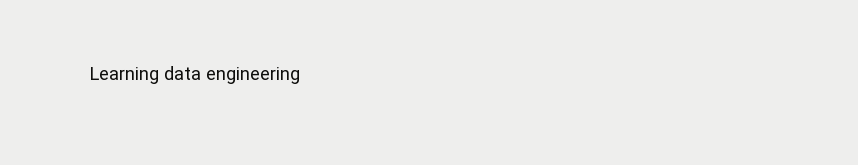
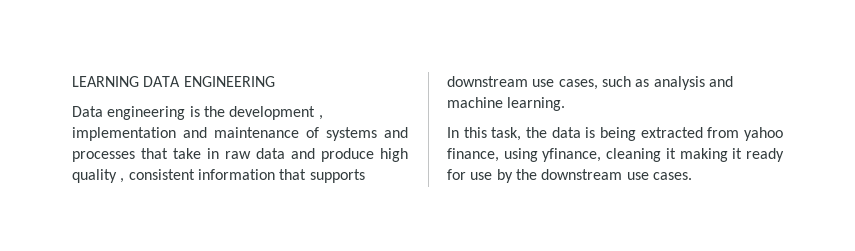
[89,66,300,84] Learning data engineering -> [72,76,275,87] [72,106,323,120] [72,127,408,141] [72,148,408,162] [72,169,365,183] [447,76,733,90] [447,97,566,111] [447,127,783,141] [447,148,784,162] [447,169,692,183] LEARNING DATA ENGINEERING // Data engineering is the development , implementation and maintenance of systems and processes that take in raw data and produce high quality , consistent information that supports downstream use cases, such as analysis and machine learning. // In this task, the data is being extracted from yahoo finance, using yfinance, cleaning it making it ready for use by the downstream use cases.

